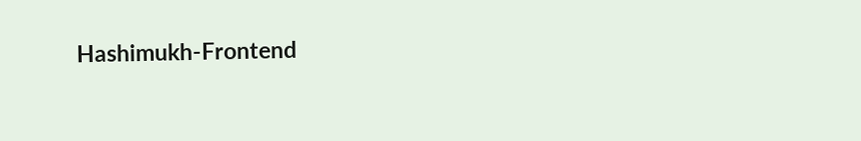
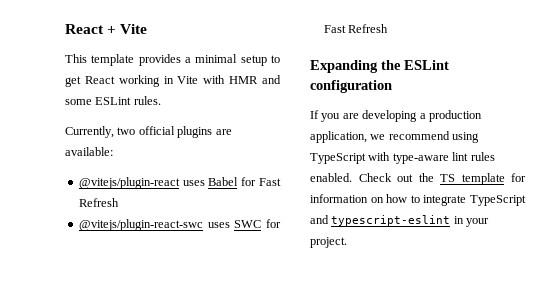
[76,40,297,63] Hashimukh-Frontend -> [65,24,148,34] [65,54,280,66] [65,75,281,87] [65,96,161,105] [65,126,232,138] [65,147,113,156] [78,177,281,189] [78,198,119,207] [78,219,281,231] [323,24,389,33] [310,60,449,73] [310,80,392,93] [310,110,482,122] [310,131,480,143] [310,152,495,164] [310,173,526,185] [310,194,526,206] [310,215,490,227] [310,237,347,248] React + Vite // This template provides a minimal setup to get React working in Vite with HMR and some ESLint rules. // Currently, two official plugins are available: // @vitejs/plugin-react uses Babel for Fast Refresh // @vitejs/plugin-react-swc uses SWC for Fast Refresh // Expanding the ESLint configuration // If you are developing a production application, we recommend using TypeScript with type-aware lint rules enabled. Check out the TS template for information on how to integrate TypeScript and typescript-eslint in your project.

